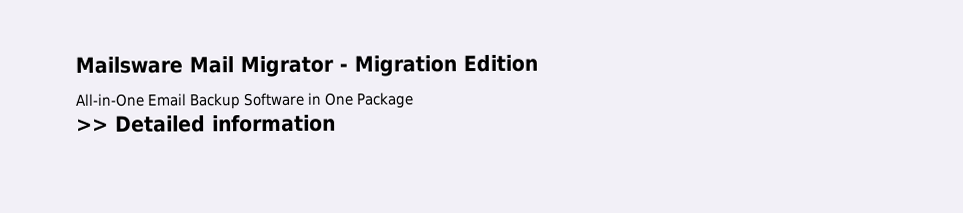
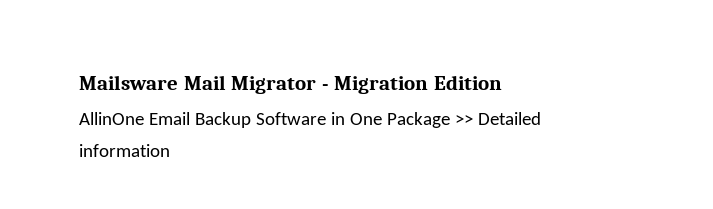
[75,93,144,107] All-in-One -> [79,112,144,125] AllinOne
(415, 100) // -> (450, 120) none

